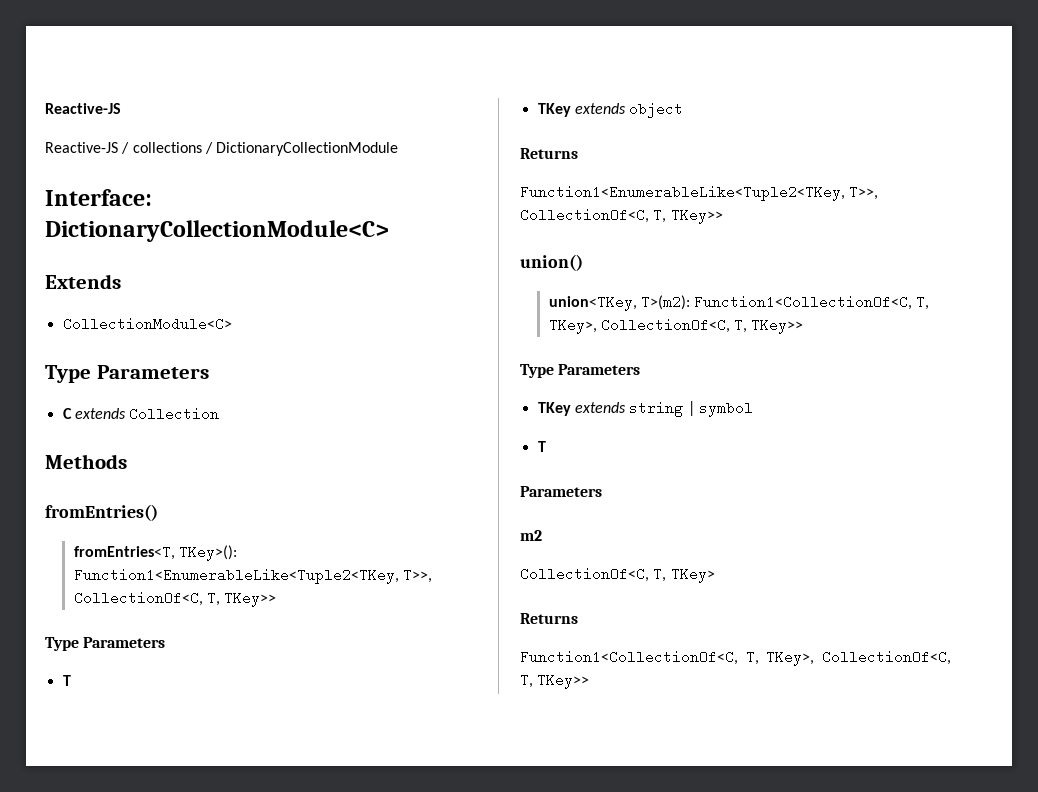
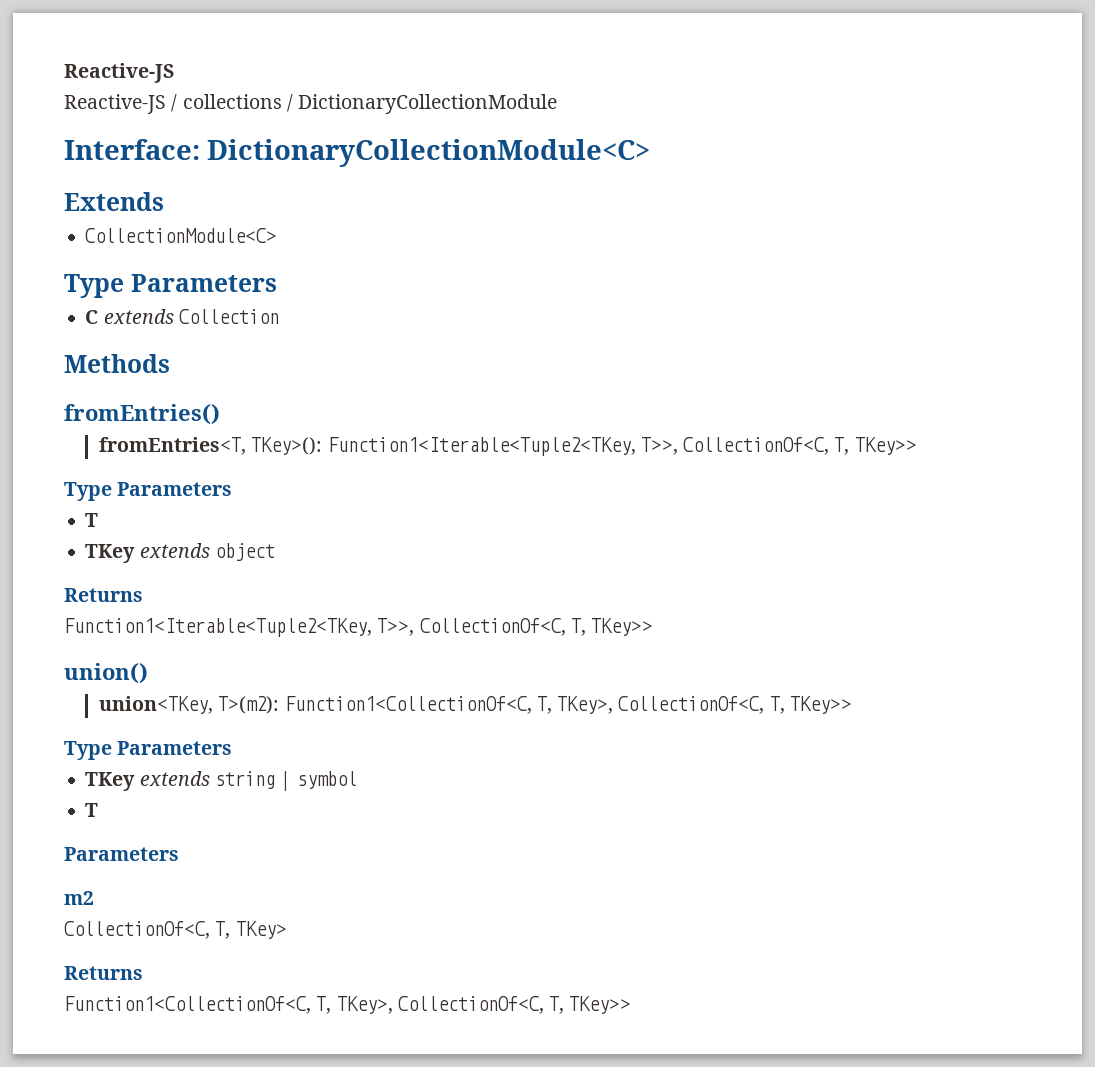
[73,568,399,584] Function1<EnumerableLike<Tuple2<TKey, -> [327,437,636,456] Function1<Iterable<Tuple2<TKey,
[520,185,845,201] Function1<EnumerableLike<Tuple2<TKey, -> [64,618,372,637] Function1<Iterable<Tuple2<TKey,

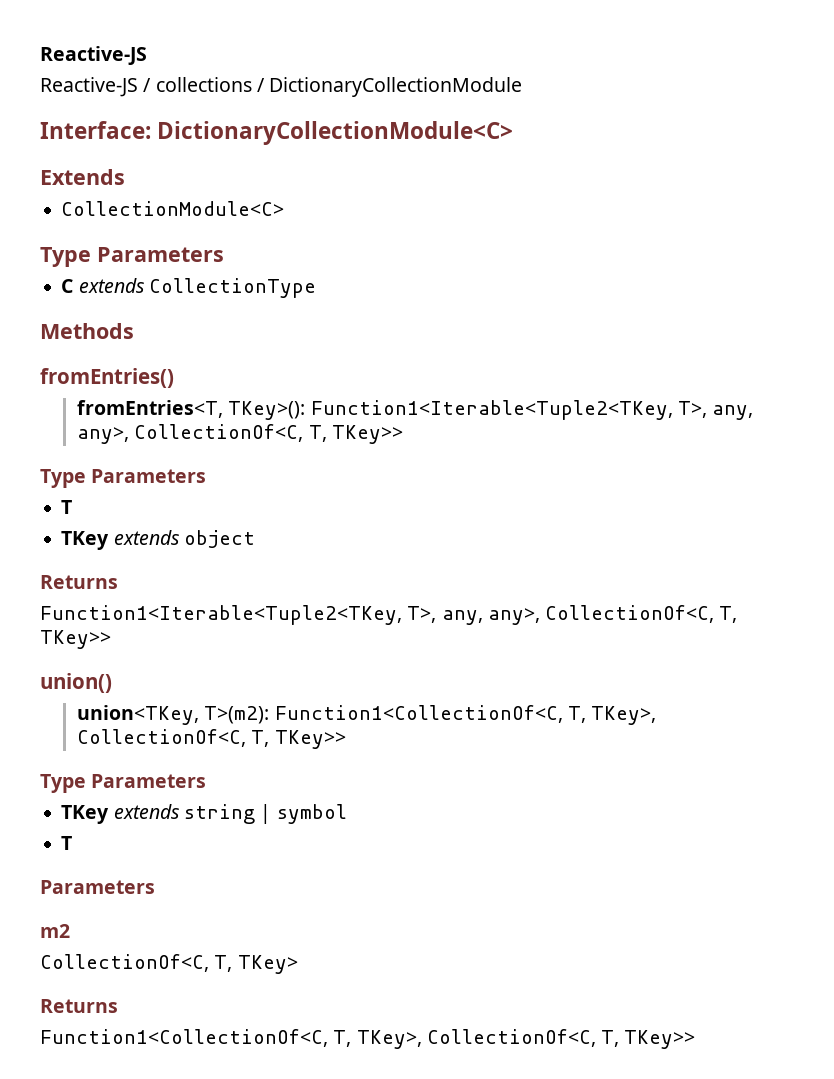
[178,309,279,324] Collection -> [148,278,316,298] CollectionType
[640,437,678,455] T>>, -> [677,401,754,420] [76,427,129,444] T>, any, any>,
[377,618,415,636] T>>, -> [407,606,540,625] T>, any, any>,

